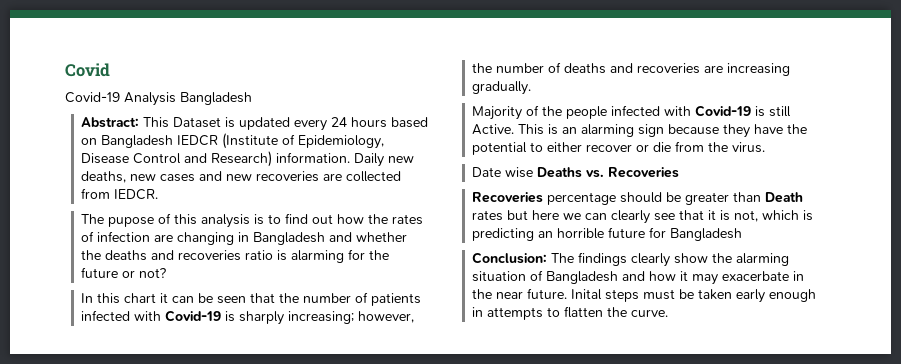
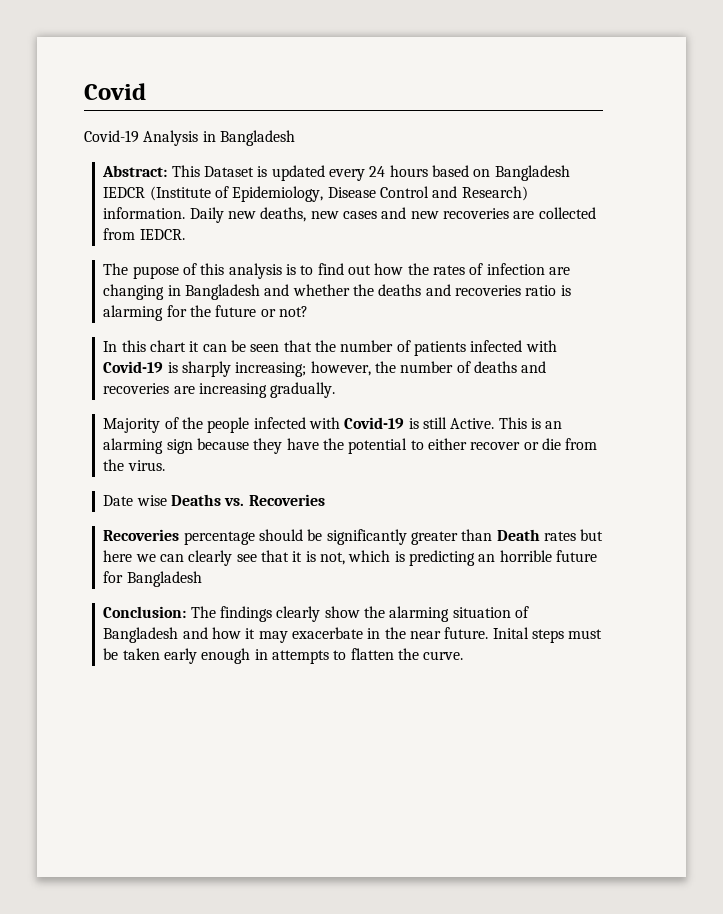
(176, 99) none -> [202,131,216,142] in
(682, 197) none -> [326,529,407,545] significantly

